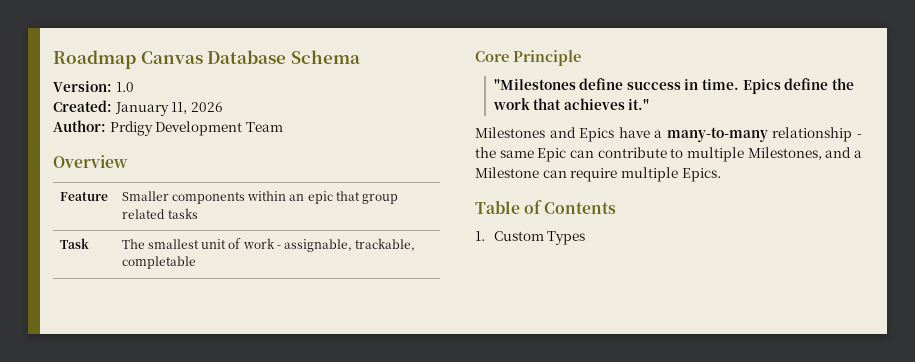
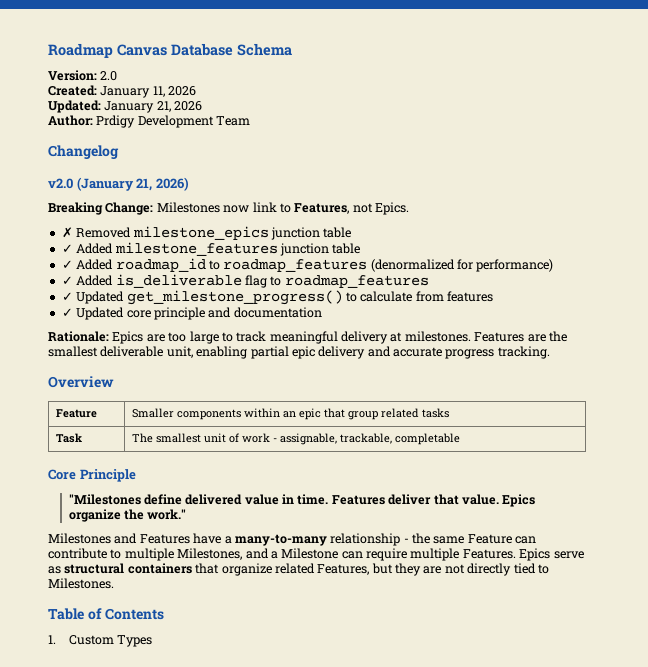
[115,82,134,92] 1.0 -> [100,71,118,81] 2.0
(223, 107) none -> [48,100,203,113] // Updated: January 21, 2026
(283, 127) none -> [48,145,119,159] [48,177,189,191] [48,202,409,215] [61,226,352,240] [61,242,361,256] [61,258,554,272] [61,274,429,288] [61,290,493,305] [61,307,322,320] [48,331,567,344] [48,346,550,359] // Changelog // v2.0 (January 21, 2026) // Breaking Change: Milestones now link to Features, not Epics. // ✗ Removed milestone_epics junction table // ✓ Added milestone_features junction table // ✓ Added roadmap_id to roadmap_features (denormalized for performance) // ✓ Added is_deliverable flag to roadmap_features // ✓ Updated get_milestone_progress() to calculate from features // ✓ Updated core principle and documentation // Rationale: Epics are too large to track meaningful delivery at milestones. Features are the smallest deliverable unit, enabling partial epic delivery and accurate progress tracking.
[626,78,855,94] [492,98,650,110] success in time. Epics define the work that achieves it." -> [185,494,536,507] [68,509,187,522] delivered value in time. Features deliver that value. Epics organize the work."
[579,128,615,142] Epics -> [139,534,190,544] Features
[537,148,567,162] Epic -> [467,534,512,544] Feature
[681,168,721,182] Epics. -> [462,548,584,561] [48,563,549,576] [48,578,114,589] Features. Epics serve as structural containers that organize related Features, but they are not directly tied to Milestones.

